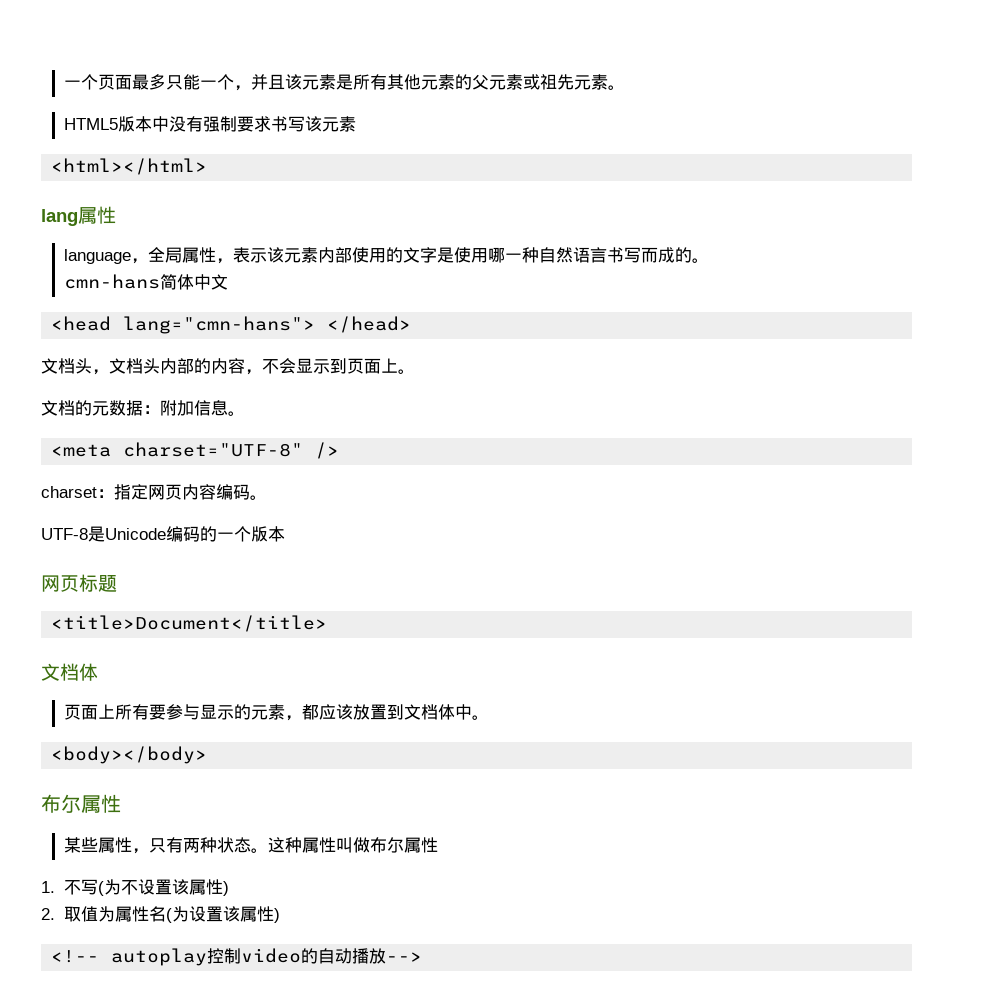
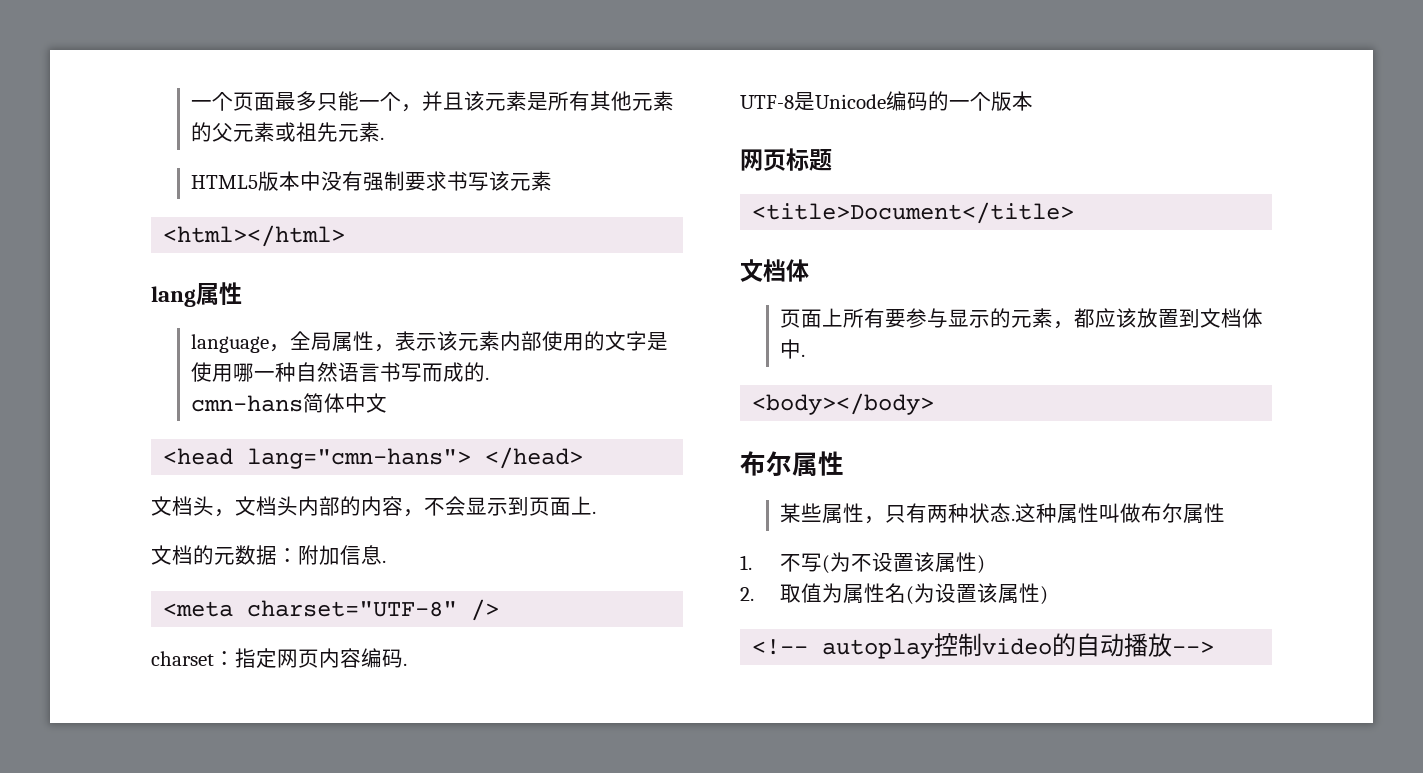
[607,85,625,90] 。 -> [380,137,385,140] .
[691,258,709,263] 。 -> [485,377,490,380] .
[398,369,415,374] 。 -> [592,511,596,514] .
[228,411,245,416] 。 -> [382,560,386,563] .
[250,495,267,500] 。 -> [403,663,407,666] .
[471,715,489,720] 。 -> [801,354,806,357] .
[250,848,268,853] 。 -> [1011,518,1016,521] .

